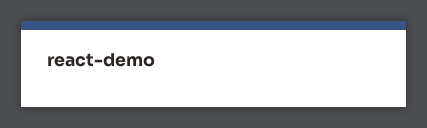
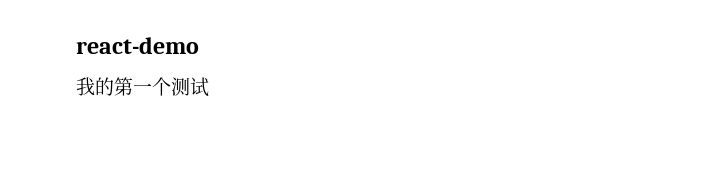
(155, 60) none -> [76,77,209,97] // 我的第一个测试

